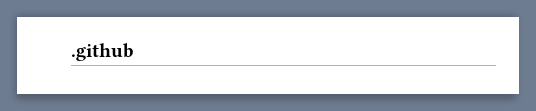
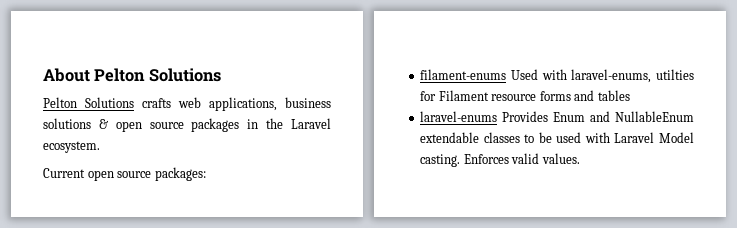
[71,43,134,61] .github -> [43,68,221,82] [43,97,331,111] [43,118,331,132] [43,141,100,153] [43,167,206,181] [420,69,694,83] [420,90,630,101] [420,111,694,122] [420,132,694,143] [420,153,580,167] About Pelton Solutions // Pelton Solutions crafts web applications, business solutions & open source packages in the Laravel ecosystem. // Current open source packages: // filament-enums Used with laravel-enums, utilties for Filament resource forms and tables // laravel-enums Provides Enum and NullableEnum extendable classes to be used with Laravel Model casting. Enforces valid values.

